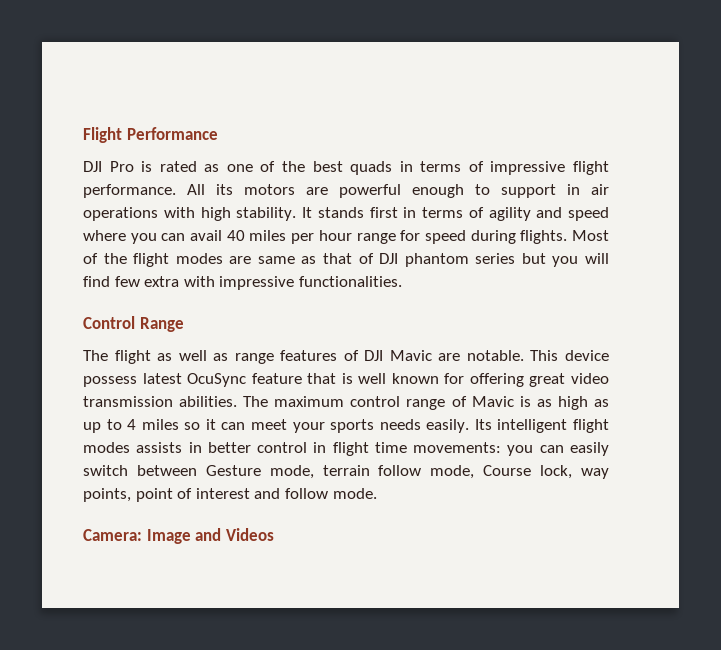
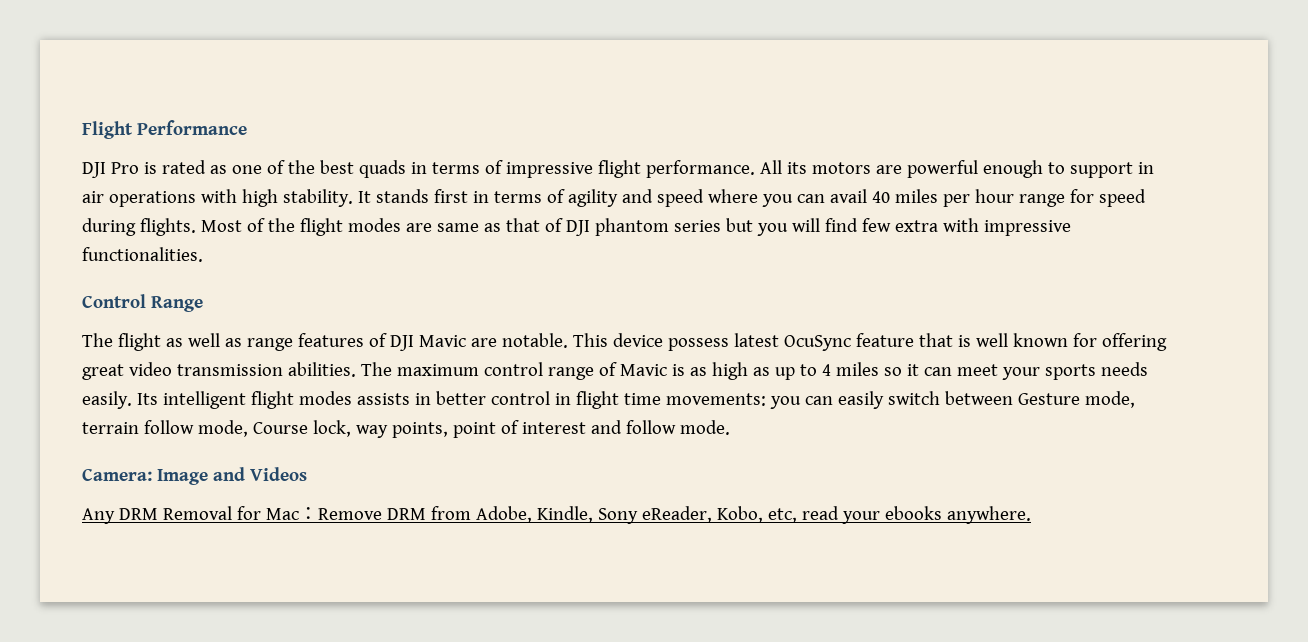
(274, 534) none -> [82,506,1031,524] // Any DRM Removal for Mac：Remove DRM from Adobe, Kindle, Sony eReader, Kobo, etc, read your ebooks anywhere.

